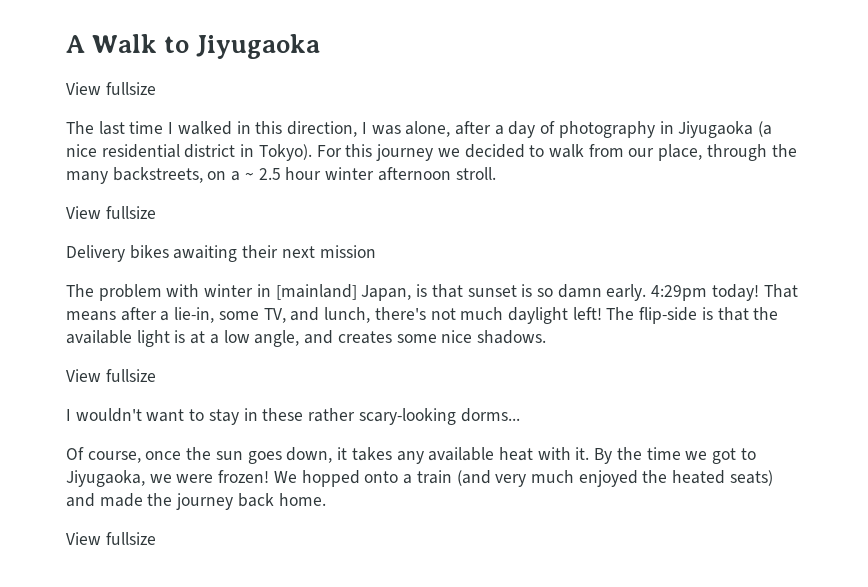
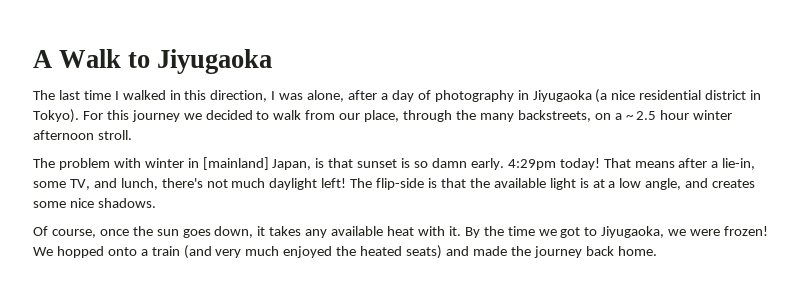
[66,82,156,95] // View fullsize -> (273, 61) none
[66,206,156,219] [66,245,376,262] // View fullsize // Delivery bikes awaiting their next mission -> (132, 135) none
[66,369,156,382] [66,408,520,425] // View fullsize // I wouldn't want to stay in these rather scary-looking dorms... -> (156, 203) none
[66,532,156,545] // View fullsize -> (657, 251) none

